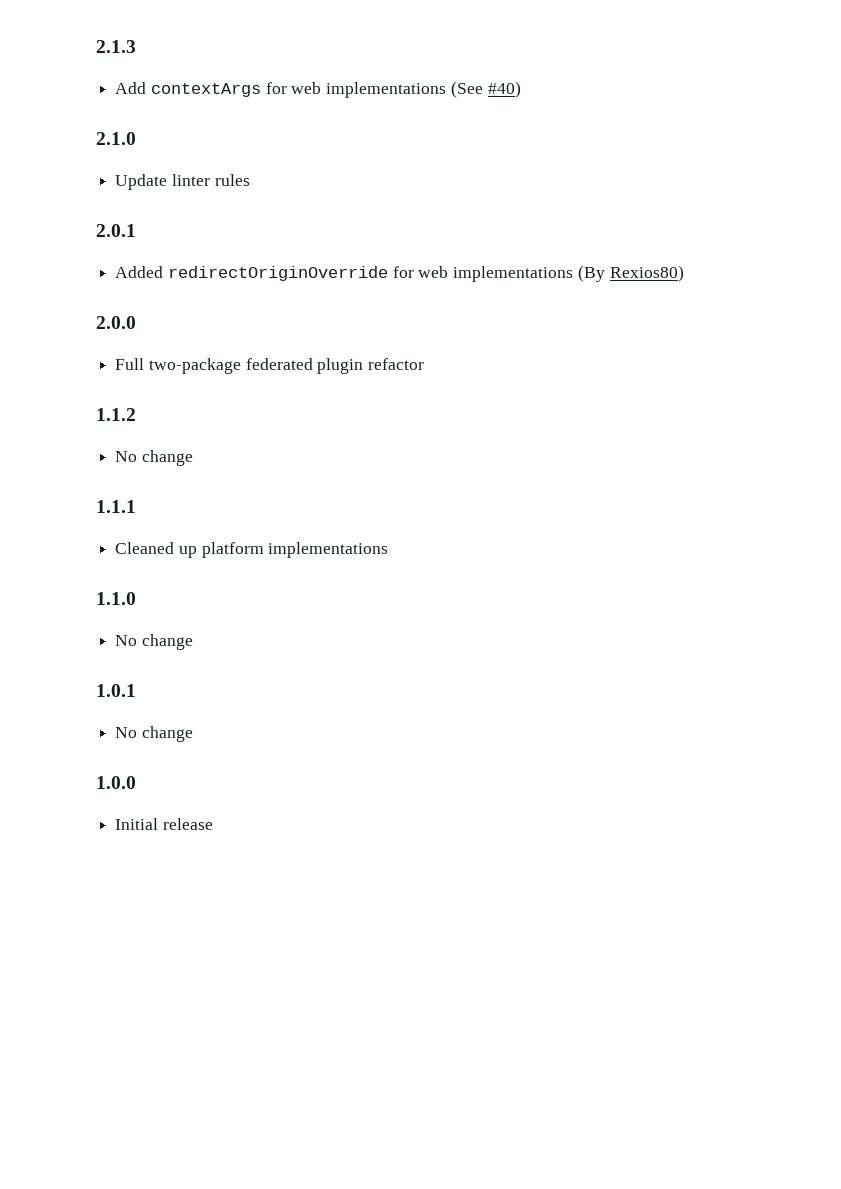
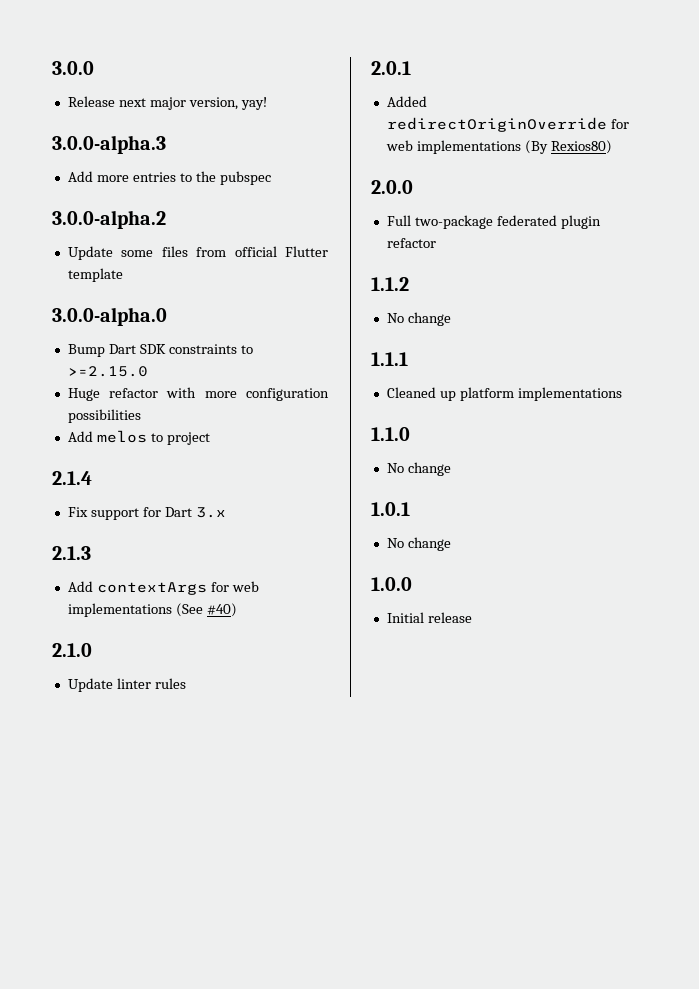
(96, 46) none -> [52,61,94,75] [67,96,267,110] [52,135,166,154] [67,171,271,185] [52,210,166,229] [67,246,328,260] [67,268,123,282] [52,307,167,326] [67,344,253,357] [67,366,148,377] [67,387,329,401] [67,409,141,423] [67,430,210,445] [52,471,92,485] [67,507,226,520] 3.0.0 // Release next major version, yay! // 3.0.0-alpha.3 // Add more entries to the pubspec // 3.0.0-alpha.2 // Update some files from official Flutter template // 3.0.0-alpha.0 // Bump Dart SDK constraints to >=2.15.0 // Huge refactor with more configuration possibilities // Add melos to project // 2.1.4 // Fix support for Dart 3.x //

